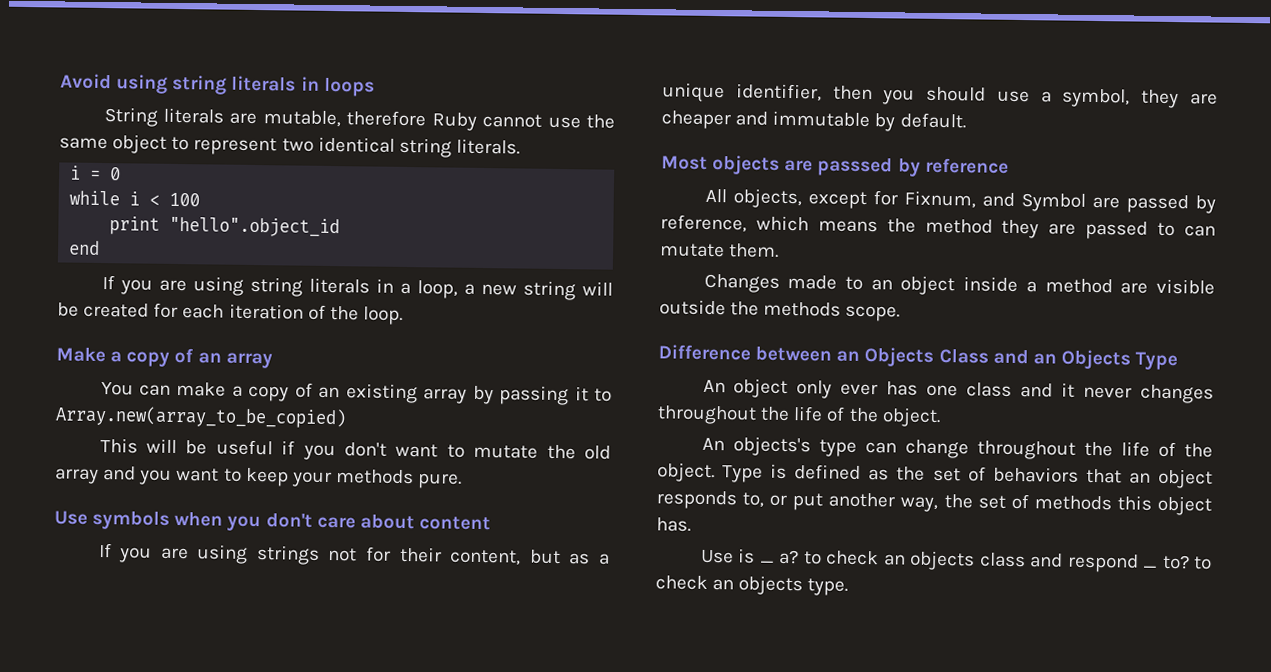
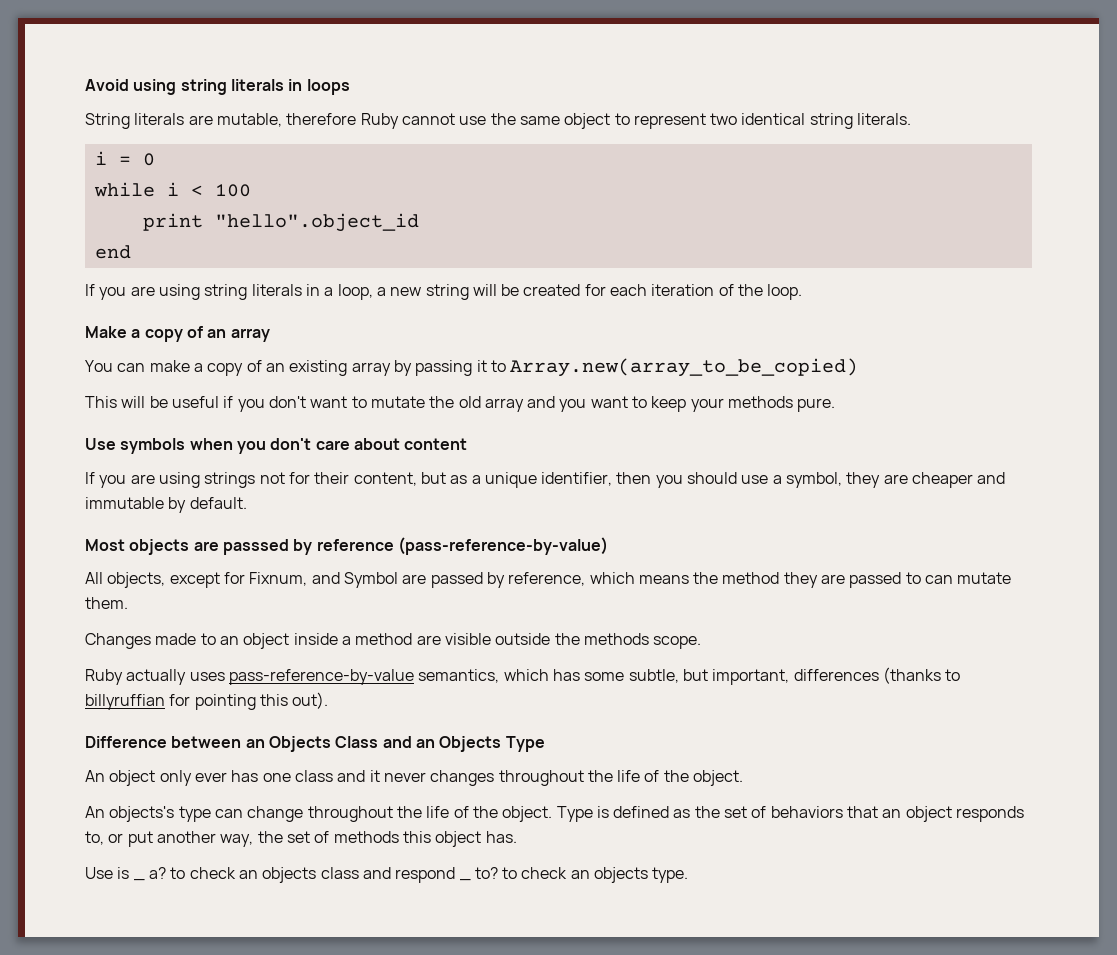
(1009, 165) none -> [397,537,608,555] (pass-reference-by-value)
(901, 313) none -> [85,667,961,685] [85,692,329,710] // Ruby actually uses pass-reference-by-value semantics, which has some subtle, but important, differences (thanks to billyruffian for pointing this out).

